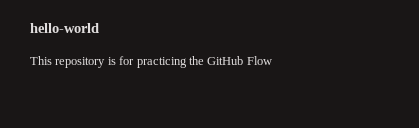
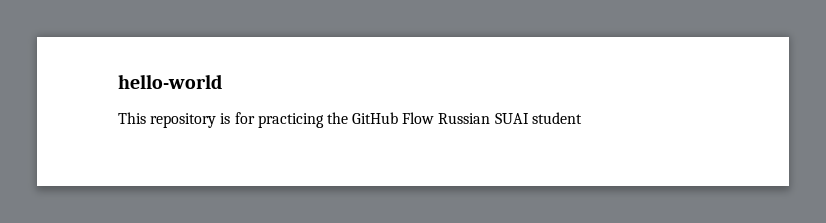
(272, 60) none -> [438,112,582,124] Russian SUAI student

